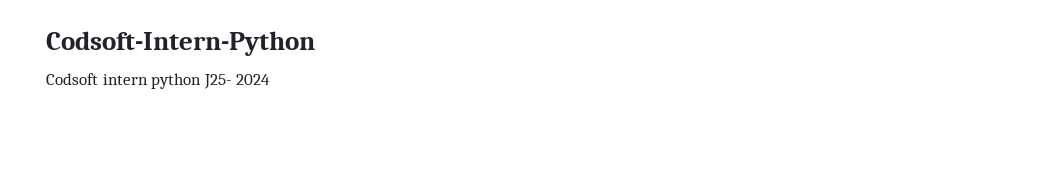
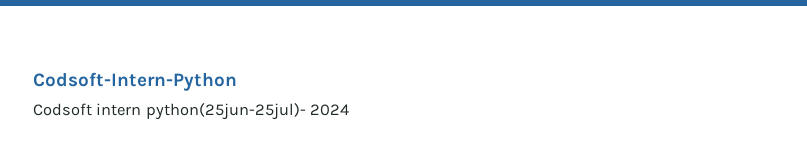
[151,73,232,89] python J25- -> [145,103,306,120] python(25jun-25jul)-

